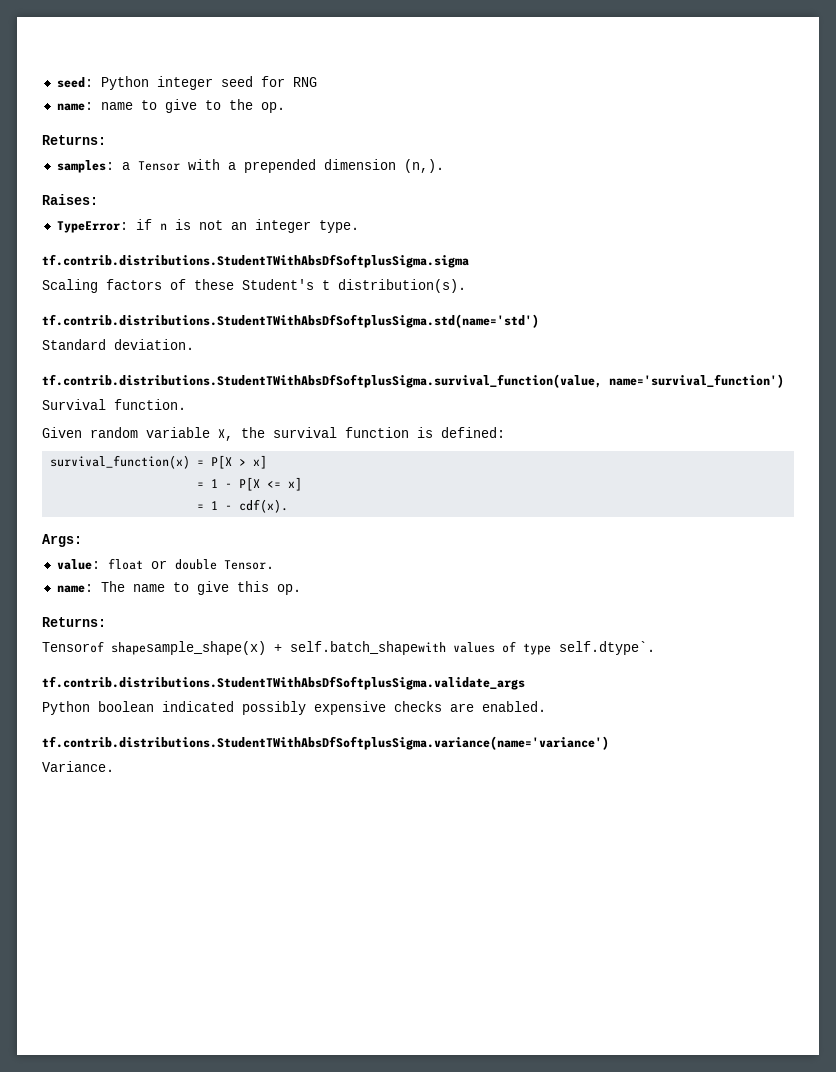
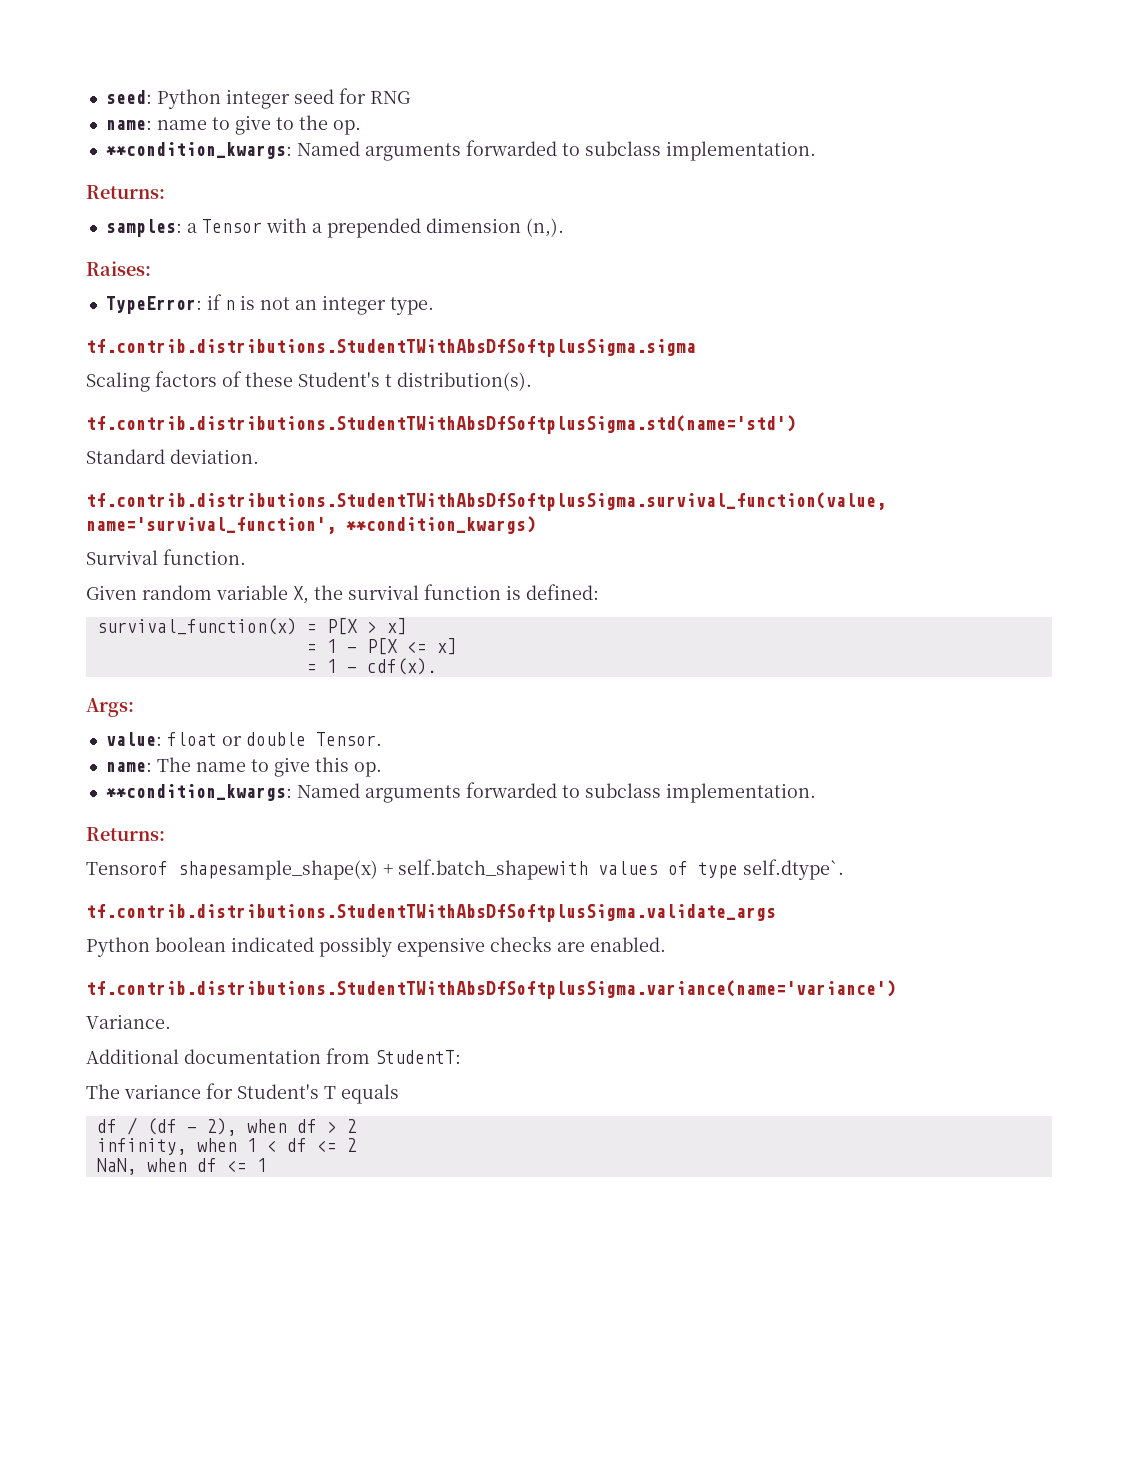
(285, 107) none -> [105,140,816,161] // **condition_kwargs: Named arguments forwarded to subclass implementation.
[609,374,784,388] name='survival_function') -> [86,516,536,534] name='survival_function', **condition_kwargs)
(301, 589) none -> [105,782,816,803] // **condition_kwargs: Named arguments forwarded to subclass implementation.
(114, 766) none -> [86,1048,461,1064] [86,1083,399,1104] [96,1117,357,1136] [96,1138,357,1155] [96,1158,267,1175] // Additional documentation from StudentT: // The variance for Student's T equals // df / (df - 2), when df > 2 // infinity, when 1 < df <= 2 // NaN, when df <= 1

